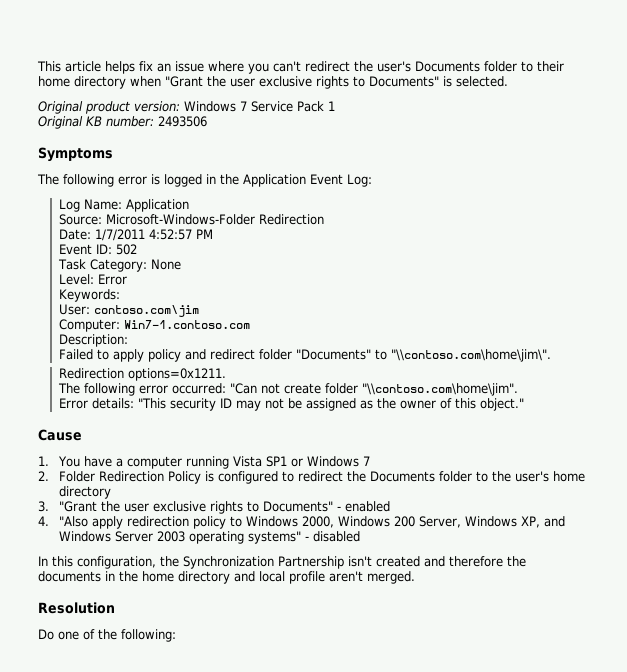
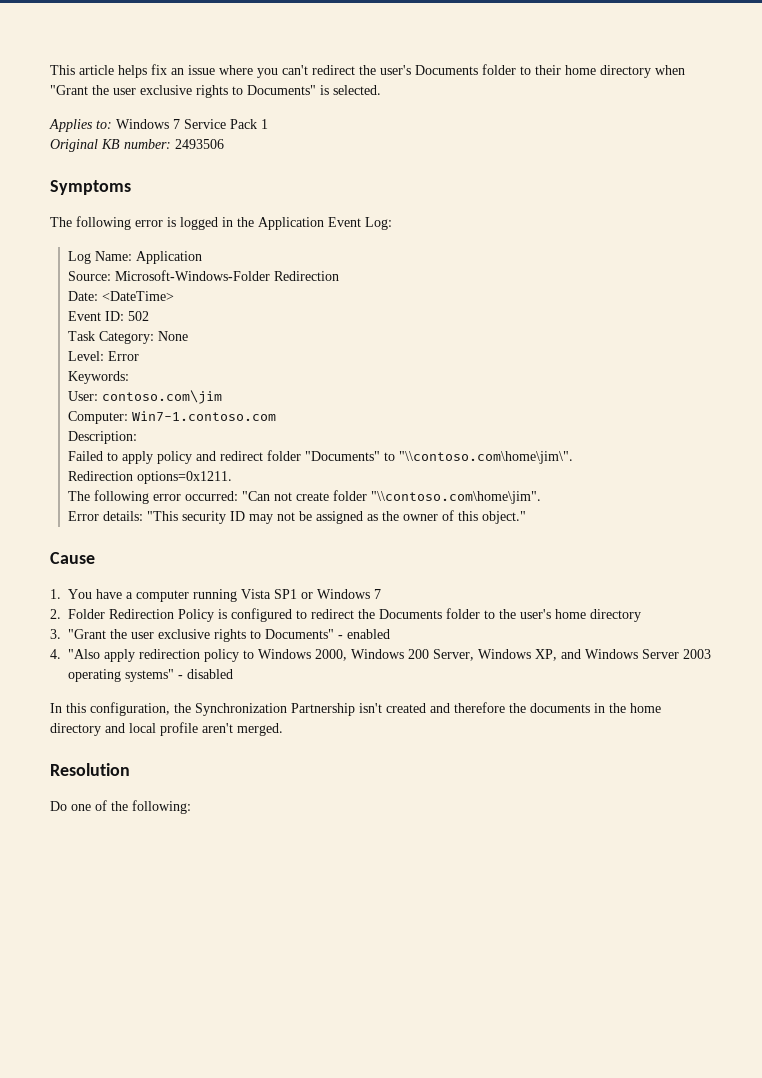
[38,101,180,114] Original product version: -> [49,119,112,132] Applies to:
[94,229,213,241] 1/7/2011 4:52:57 PM -> [101,291,174,301] <DateTime>

